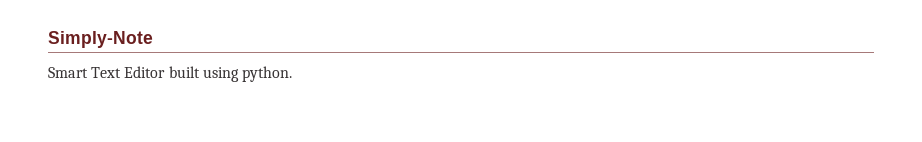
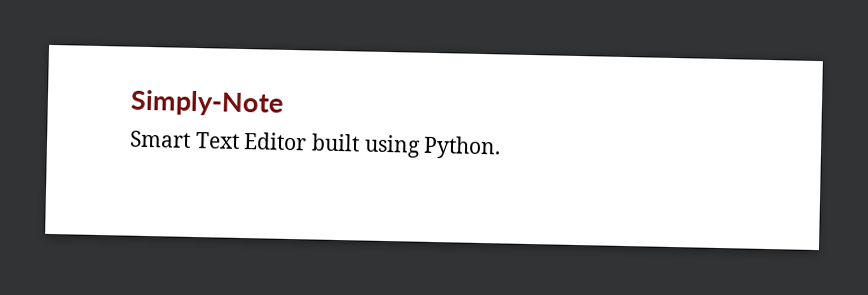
[241,66,292,82] python. -> [423,135,502,160] Python.

